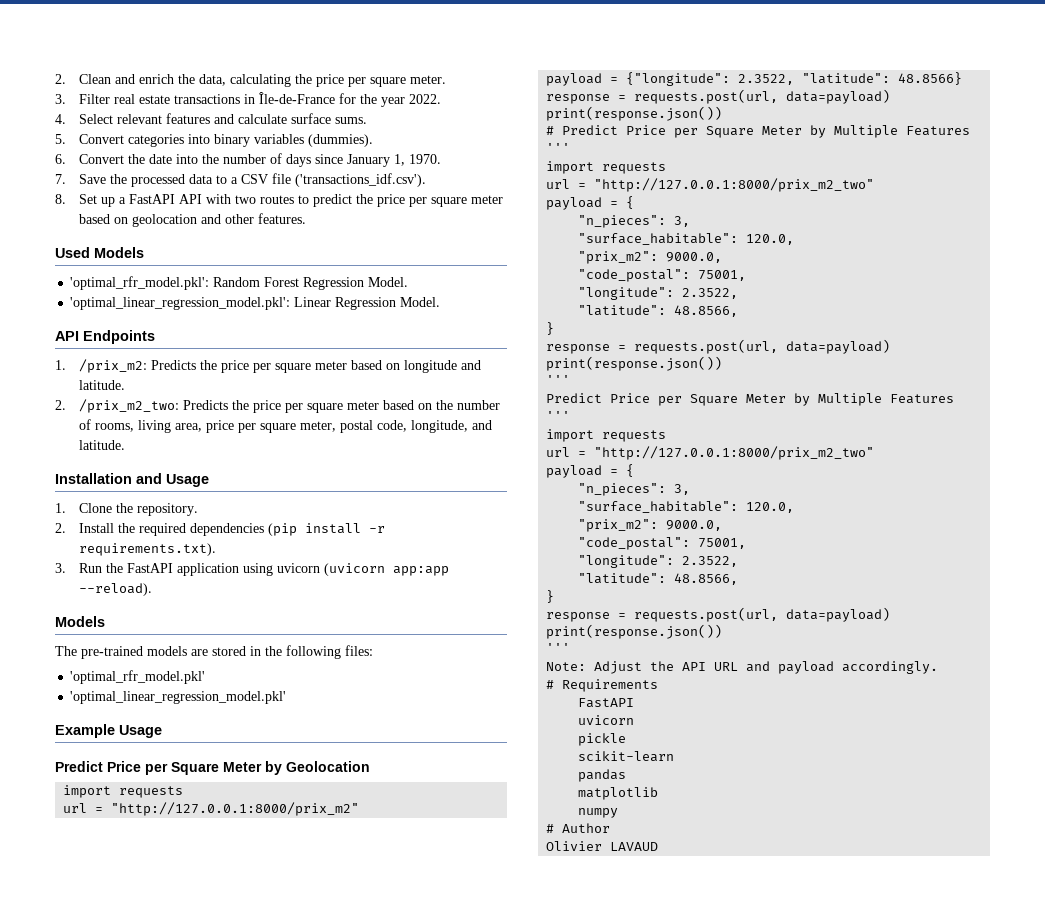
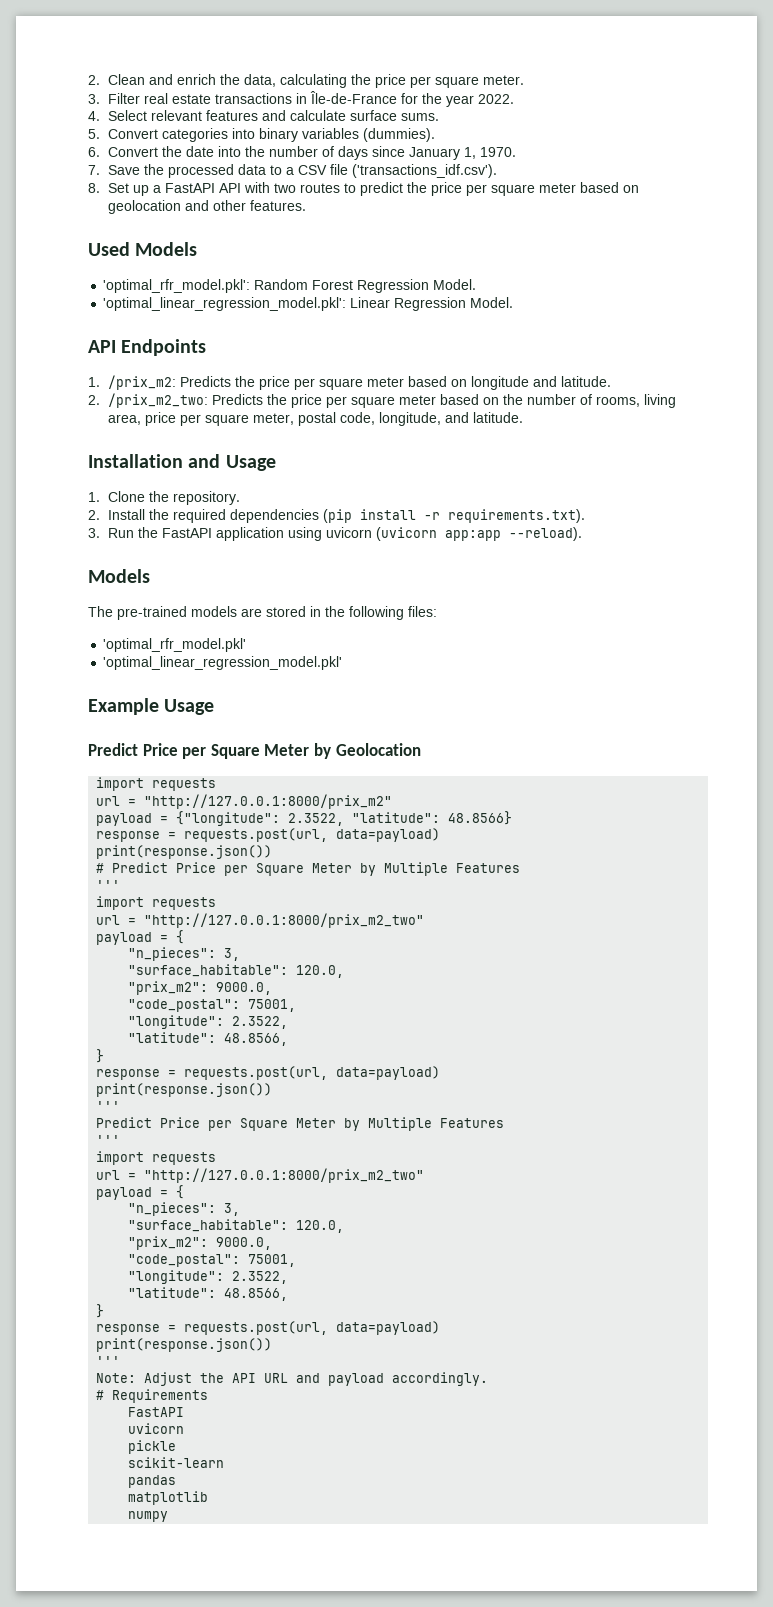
[546,823,611,833] [546,841,659,851] // # Author // Olivier LAVAUD -> (169, 1516) none

